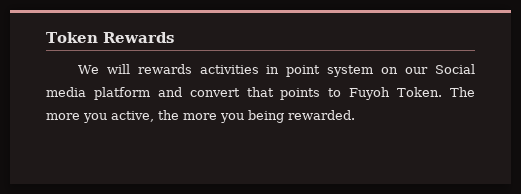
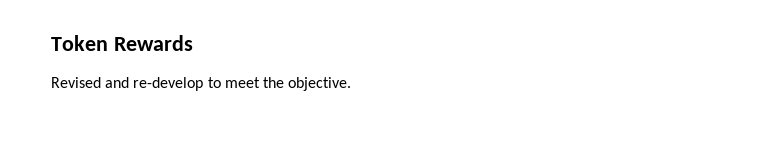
[77,64,475,77] [46,87,475,100] [46,110,355,123] We will rewards activities in point system on our Social media platform and convert that points to Fuyoh Token. The more you active, the more you being rewarded. -> [51,77,352,91] Revised and re-develop to meet the objective.

